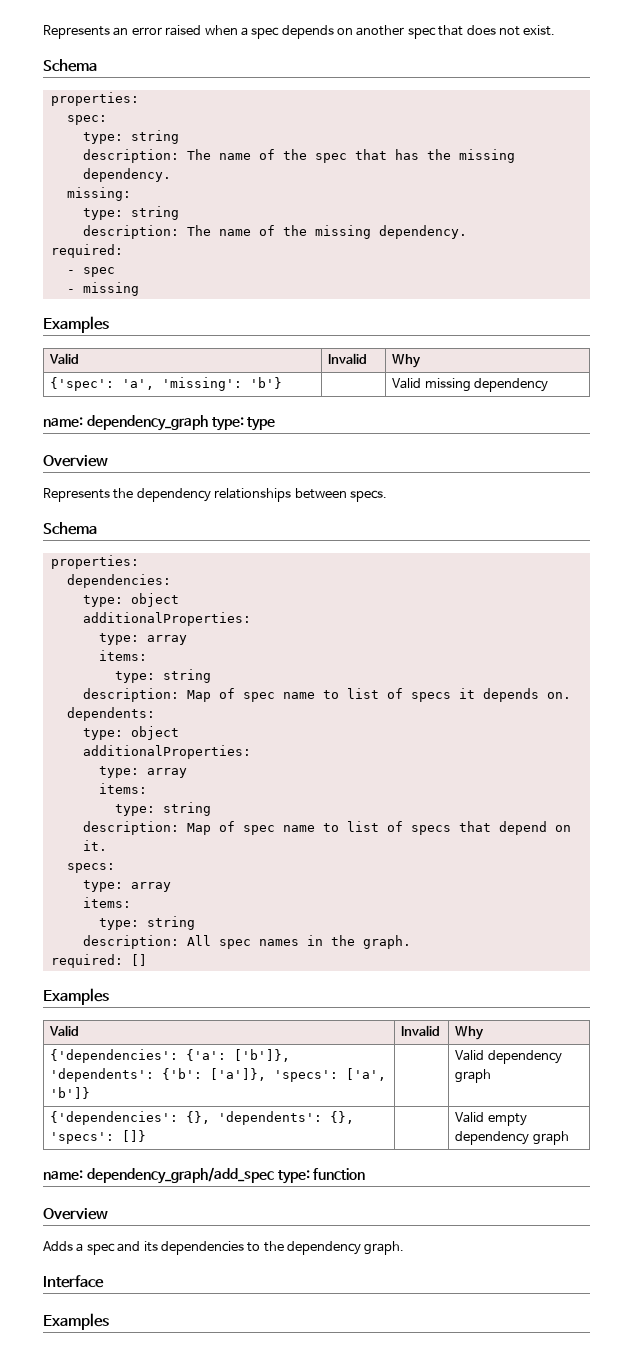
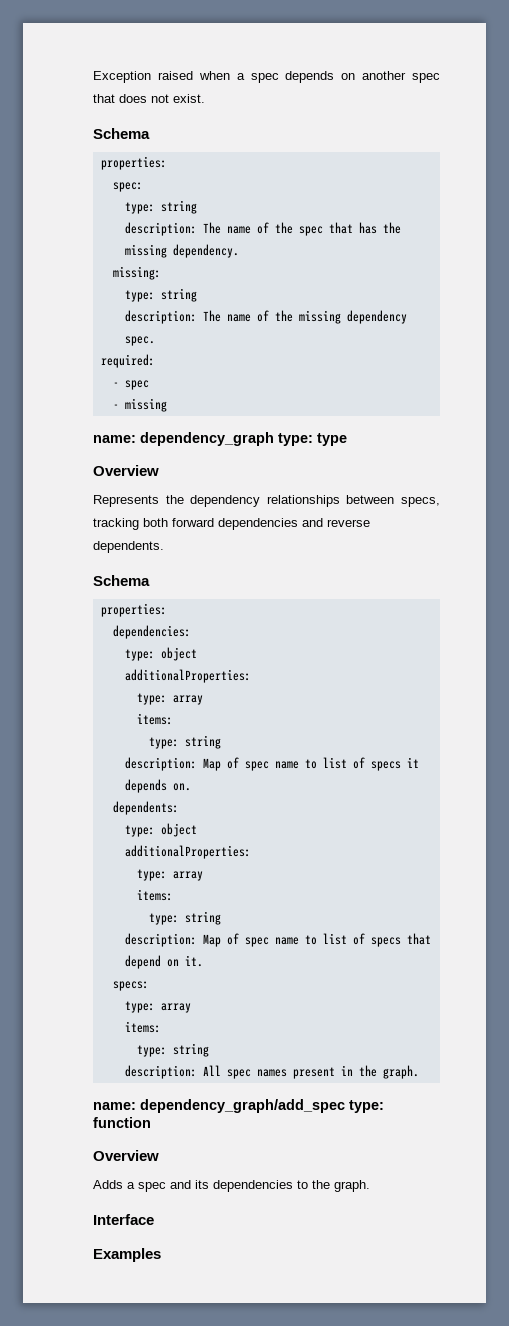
[43,25,162,39] Represents an error -> [93,71,151,83] Exception
[378,225,467,239] dependency. -> [346,310,407,324] [124,336,155,346] dependency spec.
[43,316,109,333] [49,353,80,364] [328,353,368,364] [392,354,422,368] [50,377,283,391] [392,378,548,392] // Examples // Valid | Invalid | Why // {'spec': 'a', 'missing': 'b'} | | Valid missing dependency -> (167, 405) none
[349,490,387,502] specs. -> [401,497,440,507] [93,518,370,530] [93,541,164,553] specs, tracking both forward dependencies and reverse dependents.
(299, 942) none -> [292,1067,335,1079] present
[50,954,147,968] [43,988,109,1005] [49,1025,80,1036] [401,1025,441,1036] [455,1026,485,1040] [50,1049,291,1063] [50,1068,387,1082] [50,1087,91,1099] [455,1050,562,1064] [455,1069,492,1083] [50,1111,355,1125] [50,1130,147,1144] [455,1112,527,1126] [455,1131,569,1145] // required: [] // Examples // Valid | Invalid | Why // {'dependencies': {'a': ['b']}, 'dependents': {'b': ['a']}, 'specs': ['a', 'b']} | | Valid dependency graph // {'dependencies': {}, 'dependents': {}, 'specs': []} | | Valid empty dependency graph -> (419, 1072) none
[287,1241,361,1255] dependency -> (330, 1184) none

